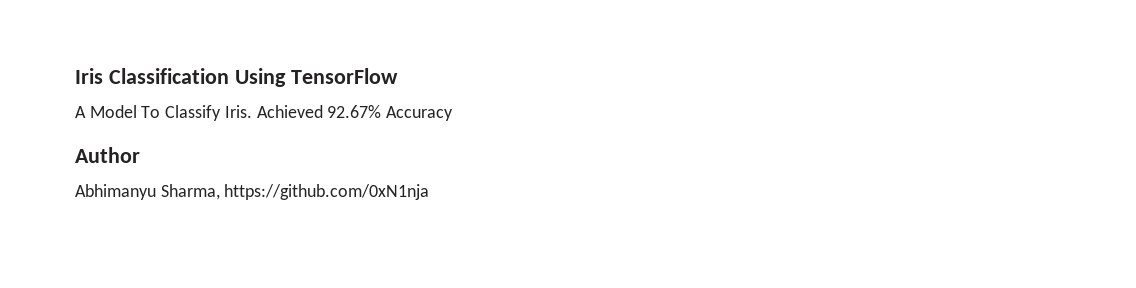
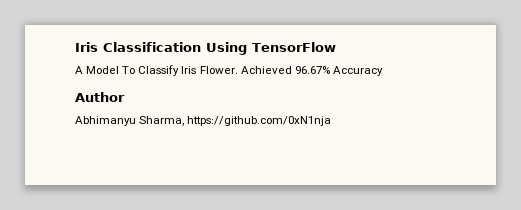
[224,105,382,118] Iris. Achieved 92.67% -> [181,66,330,74] Iris Flower. Achieved 96.67%

